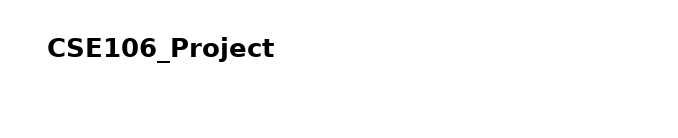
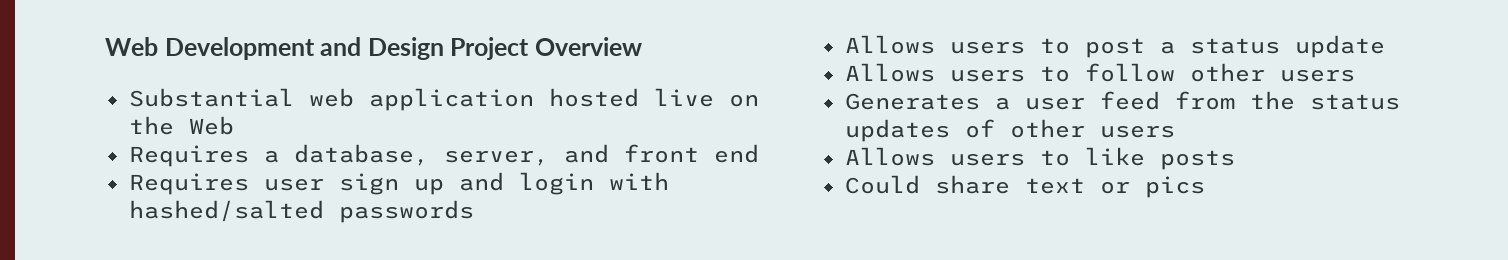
[47,37,274,63] CSE106_Project -> [105,37,643,60] [128,88,759,111] [128,116,234,135] [128,144,759,167] [128,172,669,195] [128,200,474,223] [844,35,1385,58] [844,63,1355,82] [844,91,1400,110] [844,119,1175,142] [844,147,1235,170] [844,175,1205,198] Web Development and Design Project Overview // Substantial web application hosted live on the Web // Requires a database, server, and front end // Requires user sign up and login with hashed/salted passwords // Allows users to post a status update // Allows users to follow other users // Generates a user feed from the status updates of other users // Allows users to like posts // Could share text or pics

